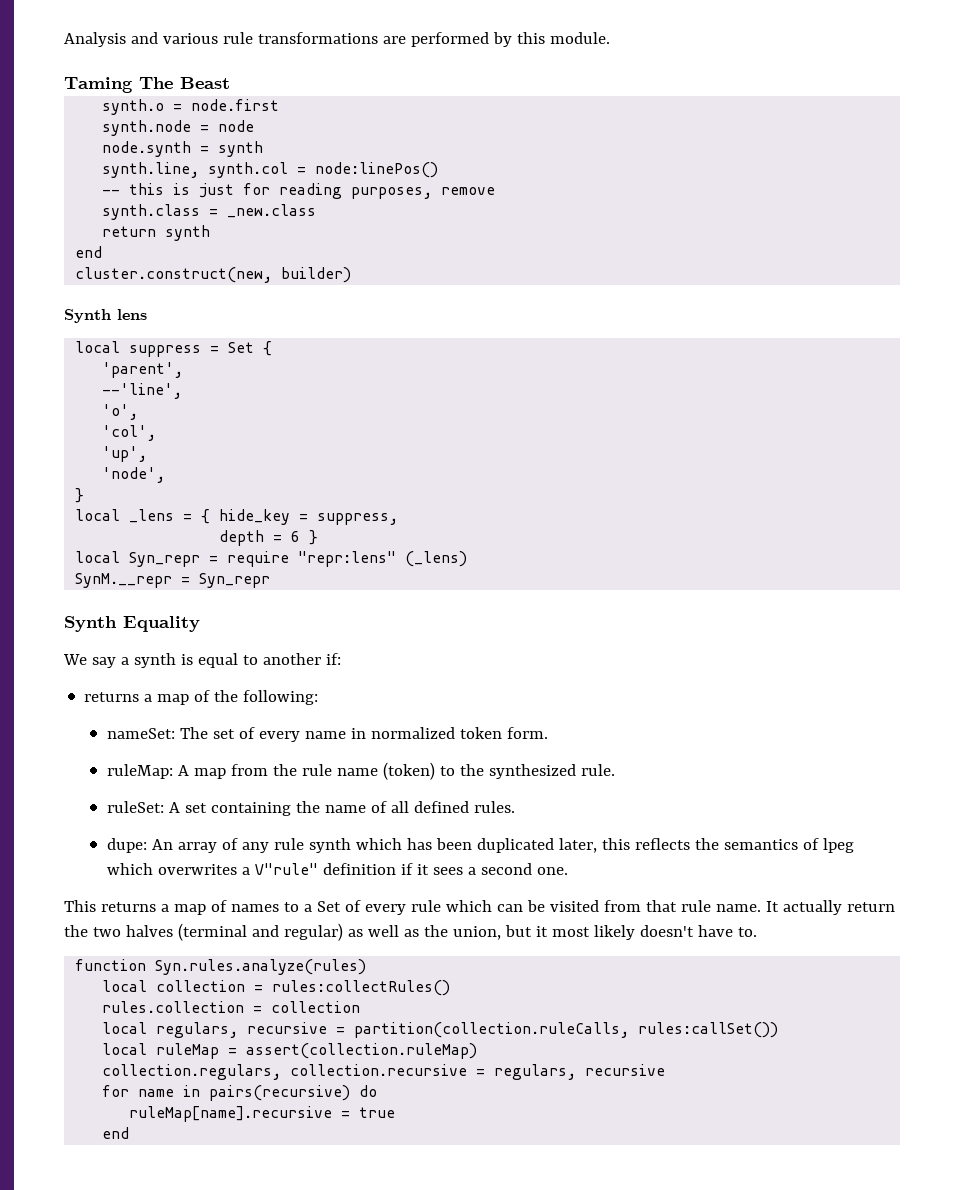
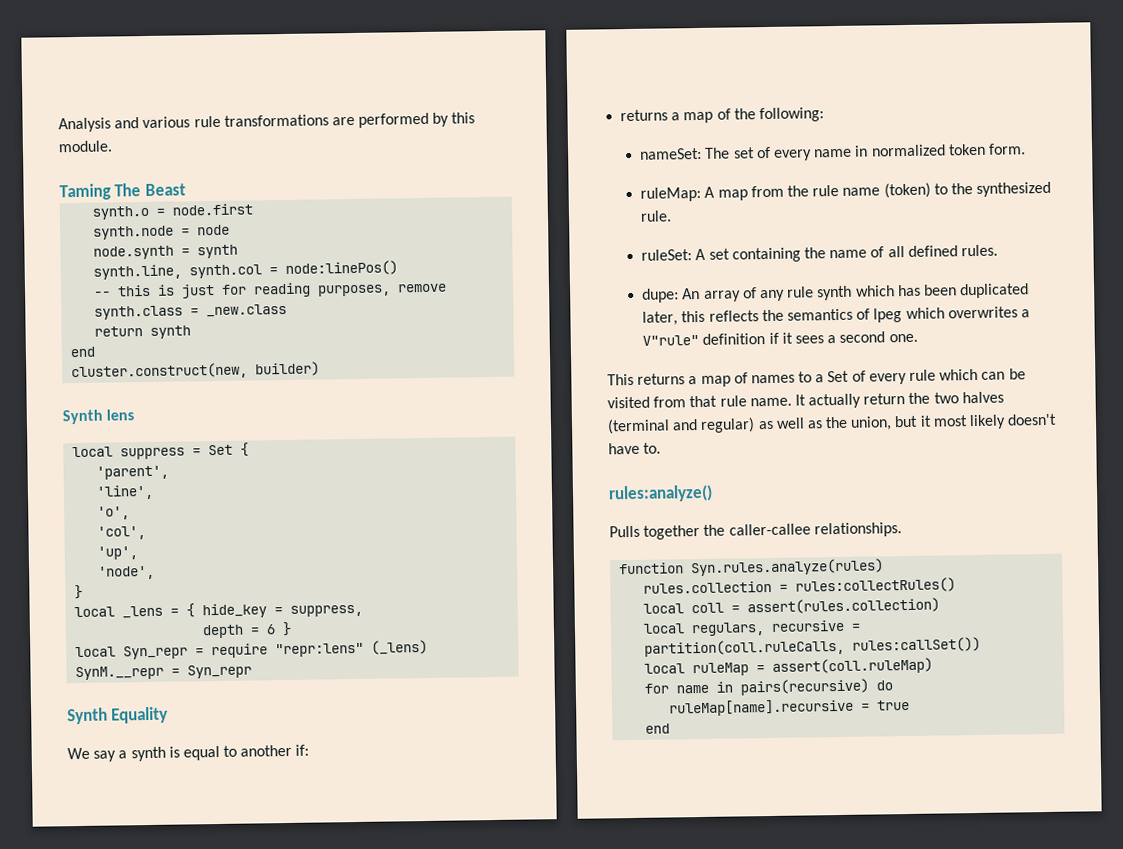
[102,383,183,399] --'line', -> [96,484,155,500] 'line',
(757, 932) none -> [608,484,713,503] [609,522,902,540] // rules:analyze() // Pulls together the caller-callee relationships.
[102,980,246,992] local collection -> [643,580,773,594] rules.collection
[102,1001,361,1013] rules.collection = collection -> [643,597,941,615] local coll = assert(rules.collection)
[354,1022,630,1038] partition(collection.ruleCalls, -> [644,638,846,657] partition(coll.ruleCalls,
[246,1043,478,1059] [102,1064,666,1080] assert(collection.ruleMap) // collection.regulars, collection.recursive = regulars, recursive -> [772,657,934,675] assert(coll.ruleMap)

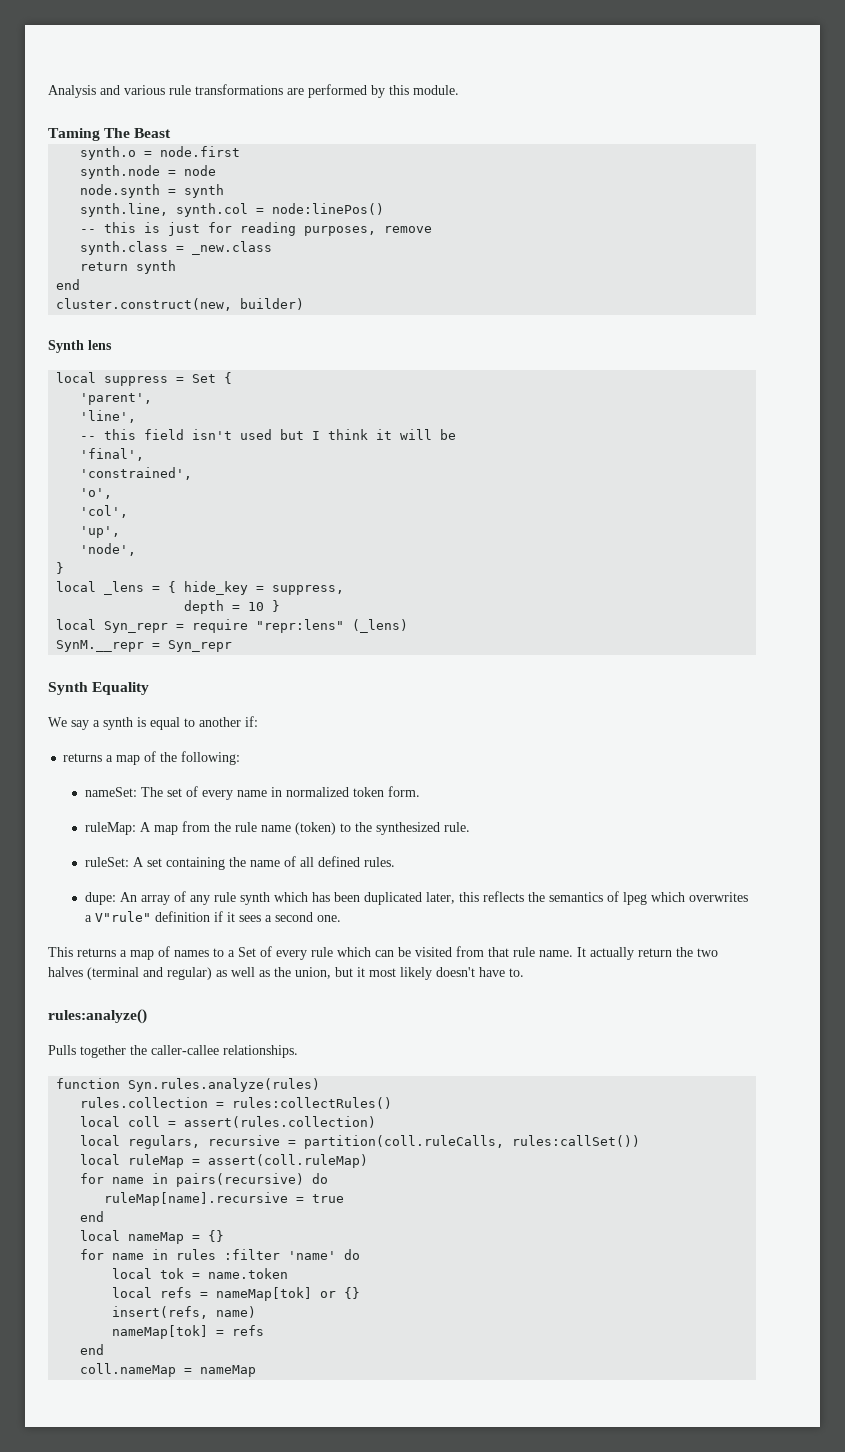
(155, 492) none -> [80,429,457,440] [80,448,145,461] [80,467,193,480] // -- this field isn't used but I think it will be // 'final', // 'constrained',
[266,624,277,635] 6 -> [248,602,265,611] 10
(671, 728) none -> [80,1230,225,1244] [80,1249,361,1260] [112,1268,289,1279] [112,1287,361,1301] [112,1306,257,1319] [112,1325,265,1339] [80,1344,105,1355] [80,1363,257,1377] // local nameMap = {} // for name in rules :filter 'name' do // local tok = name.token // local refs = nameMap[tok] or {} // insert(refs, name) // nameMap[tok] = refs // end // coll.nameMap = nameMap

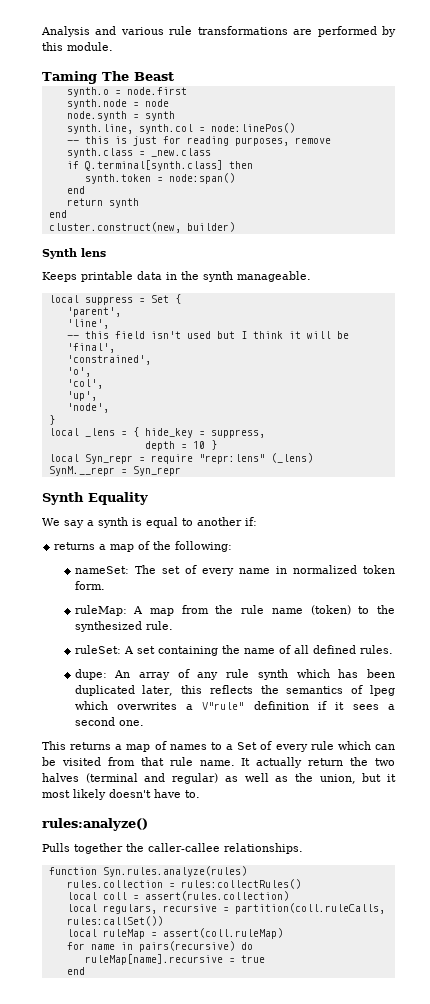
(273, 248) none -> [66,160,253,171] [84,173,235,184] [66,186,85,194] // if Q.terminal[synth.class] then // synth.token = node:span() // end
(112, 345) none -> [42,271,311,282] // Keeps printable data in the synth manageable.
[80,1230,225,1244] [80,1249,361,1260] [112,1268,289,1279] [112,1287,361,1301] [112,1306,257,1319] [112,1325,265,1339] [80,1344,105,1355] [80,1363,257,1377] // local nameMap = {} // for name in rules :filter 'name' do // local tok = name.token // local refs = nameMap[tok] or {} // insert(refs, name) // nameMap[tok] = refs // end // coll.nameMap = nameMap -> (85, 971) none

